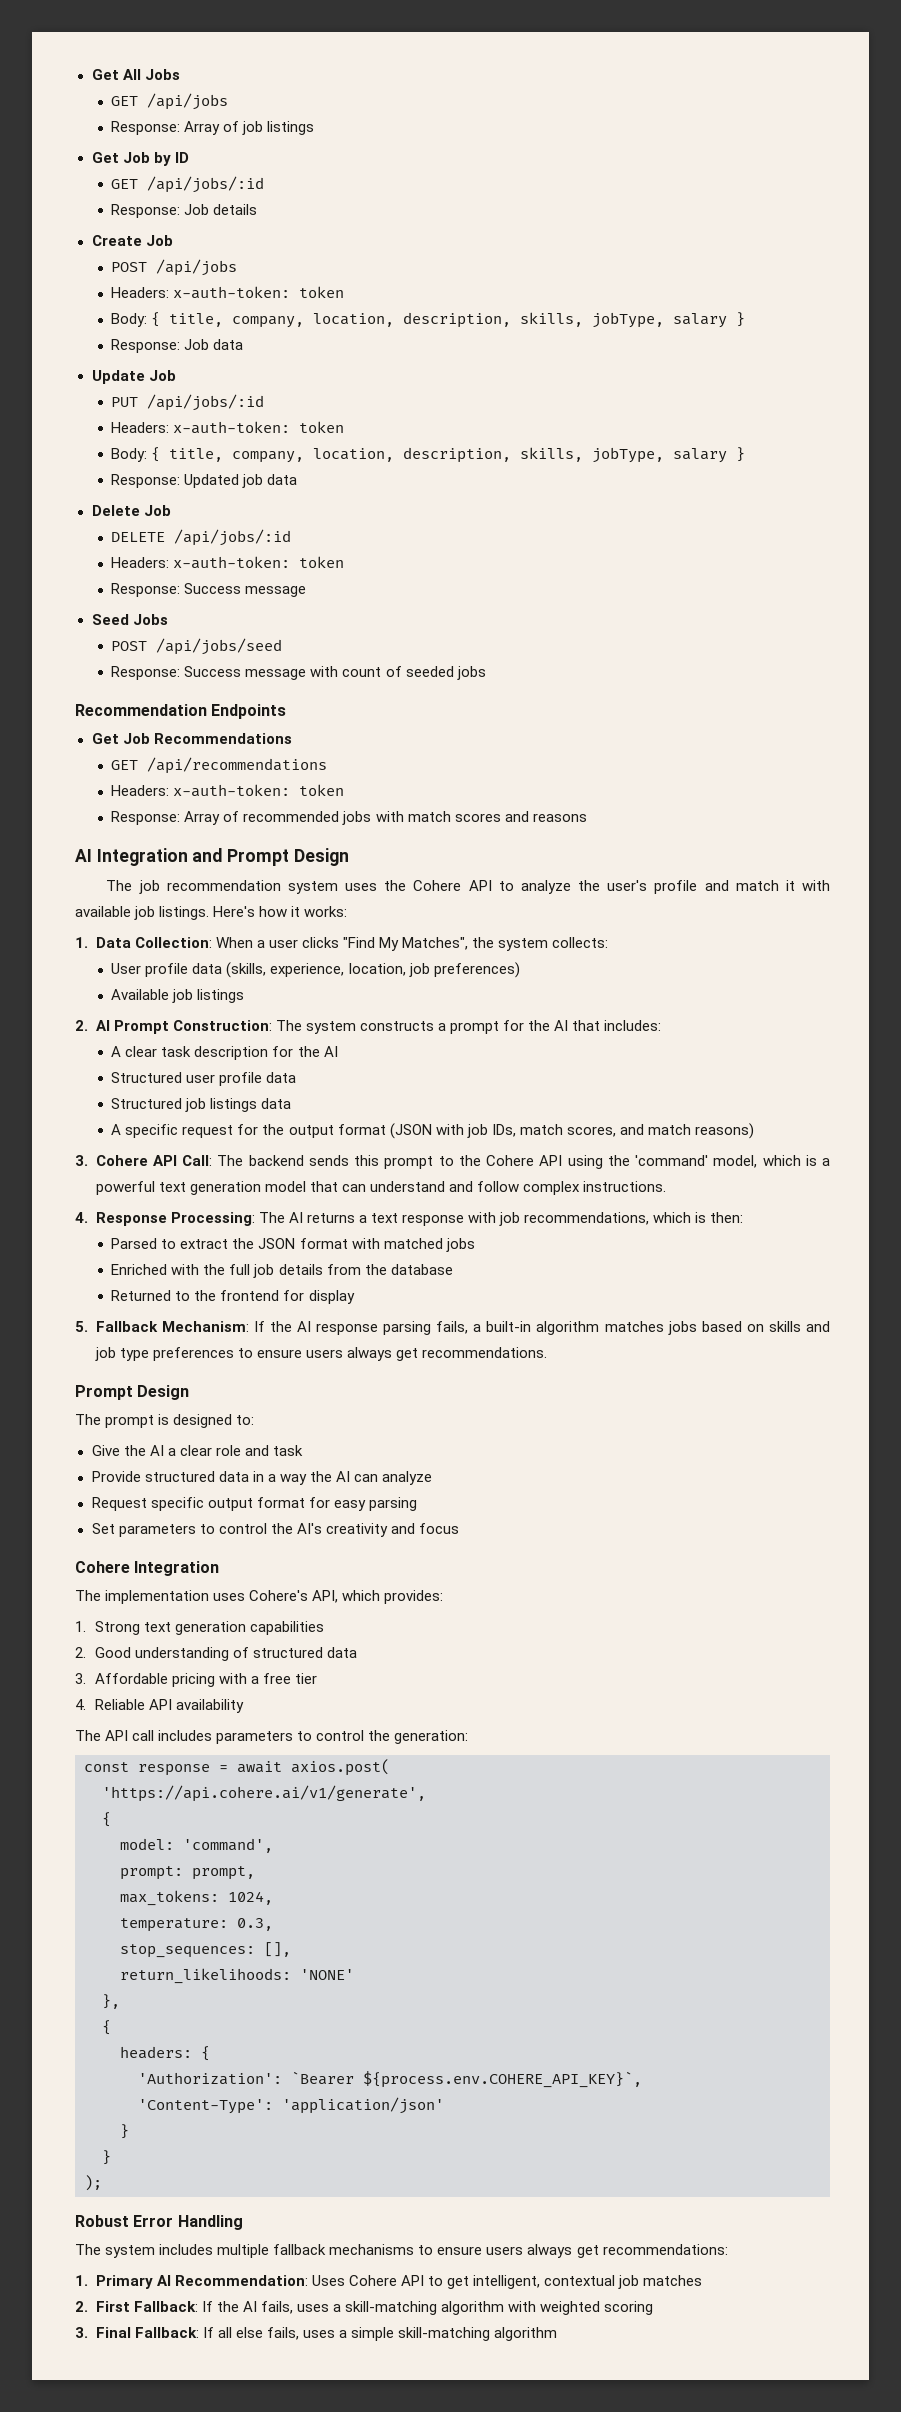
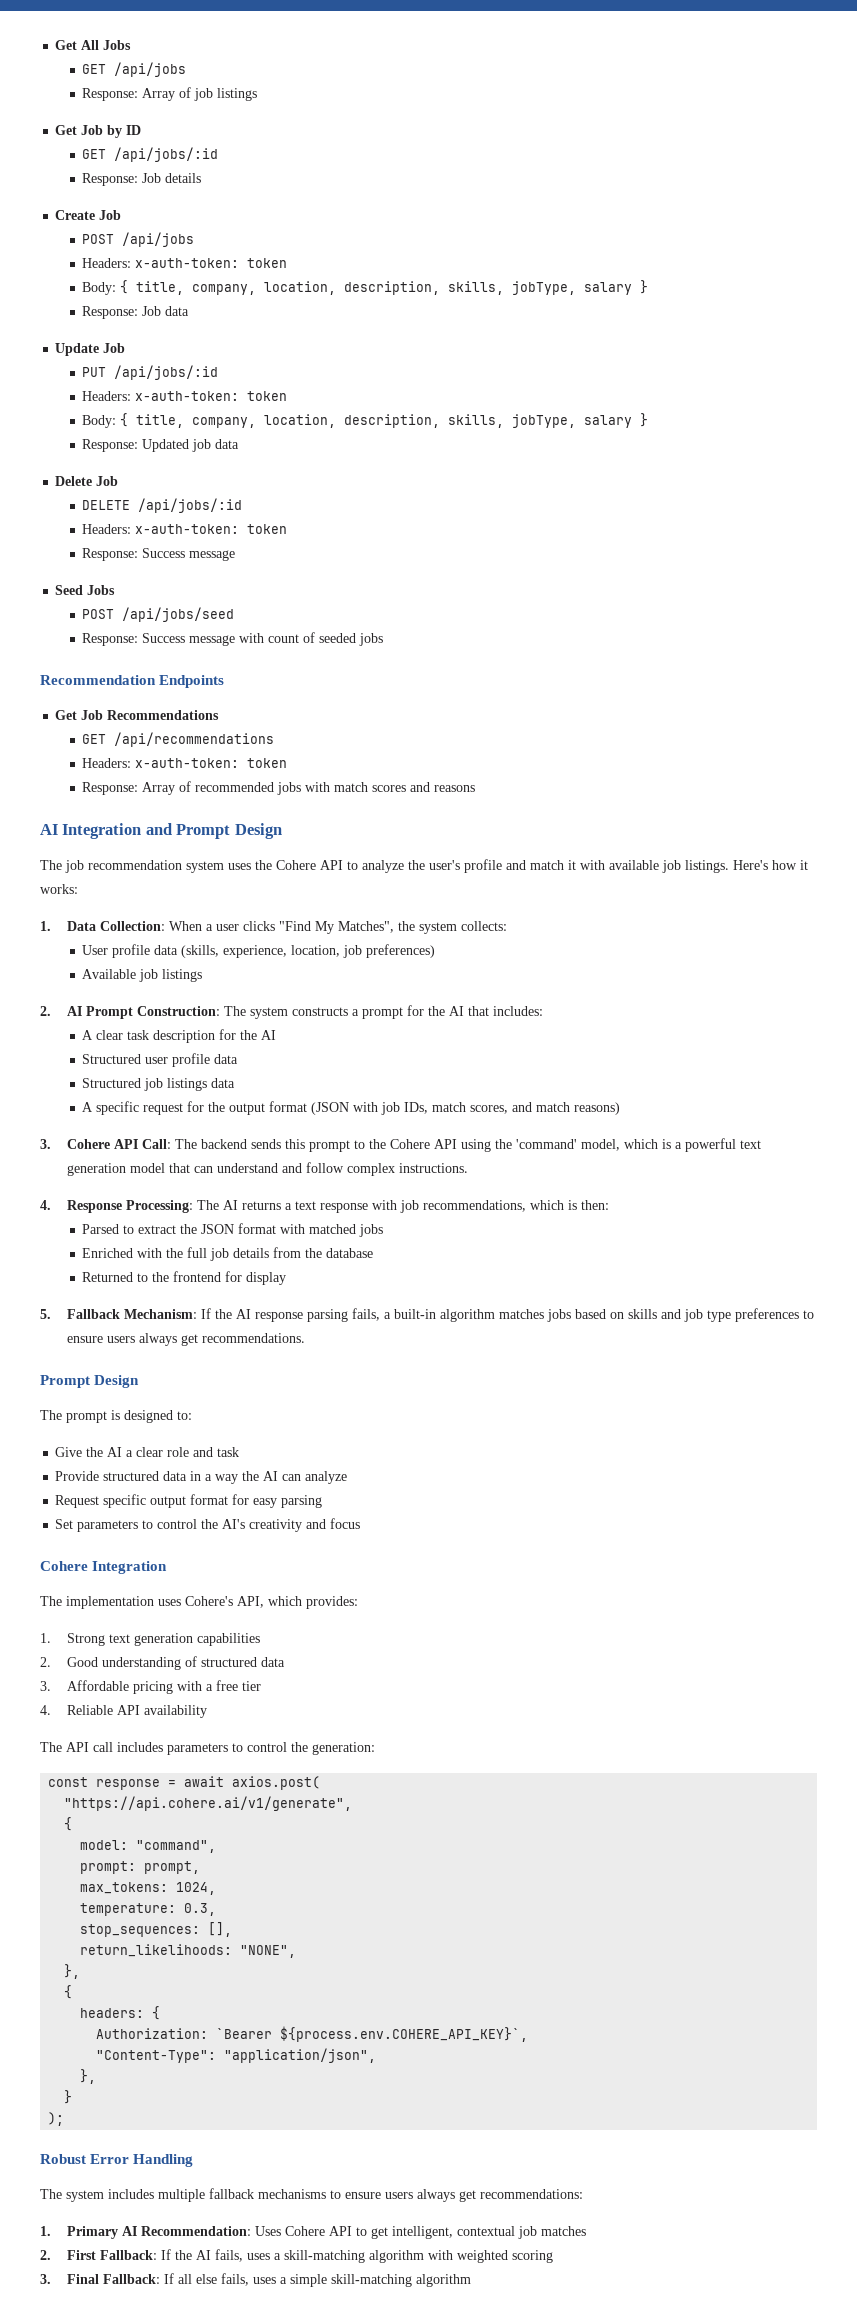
[102,1785,426,1802] 'https://api.cohere.ai/v1/generate', -> [64,1796,353,1811] "https://api.cohere.ai/v1/generate",
[183,1838,273,1853] 'command', -> [136,1840,217,1853] "command",
[300,1969,354,1980] 'NONE' -> [240,1945,297,1958] "NONE",
[138,2072,282,2085] 'Authorization': -> [96,2028,209,2039] Authorization:
[138,2097,444,2114] [120,2124,129,2139] 'Content-Type': 'application/json' // } -> [96,2048,377,2063] [80,2069,97,2084] "Content-Type": "application/json", // },

